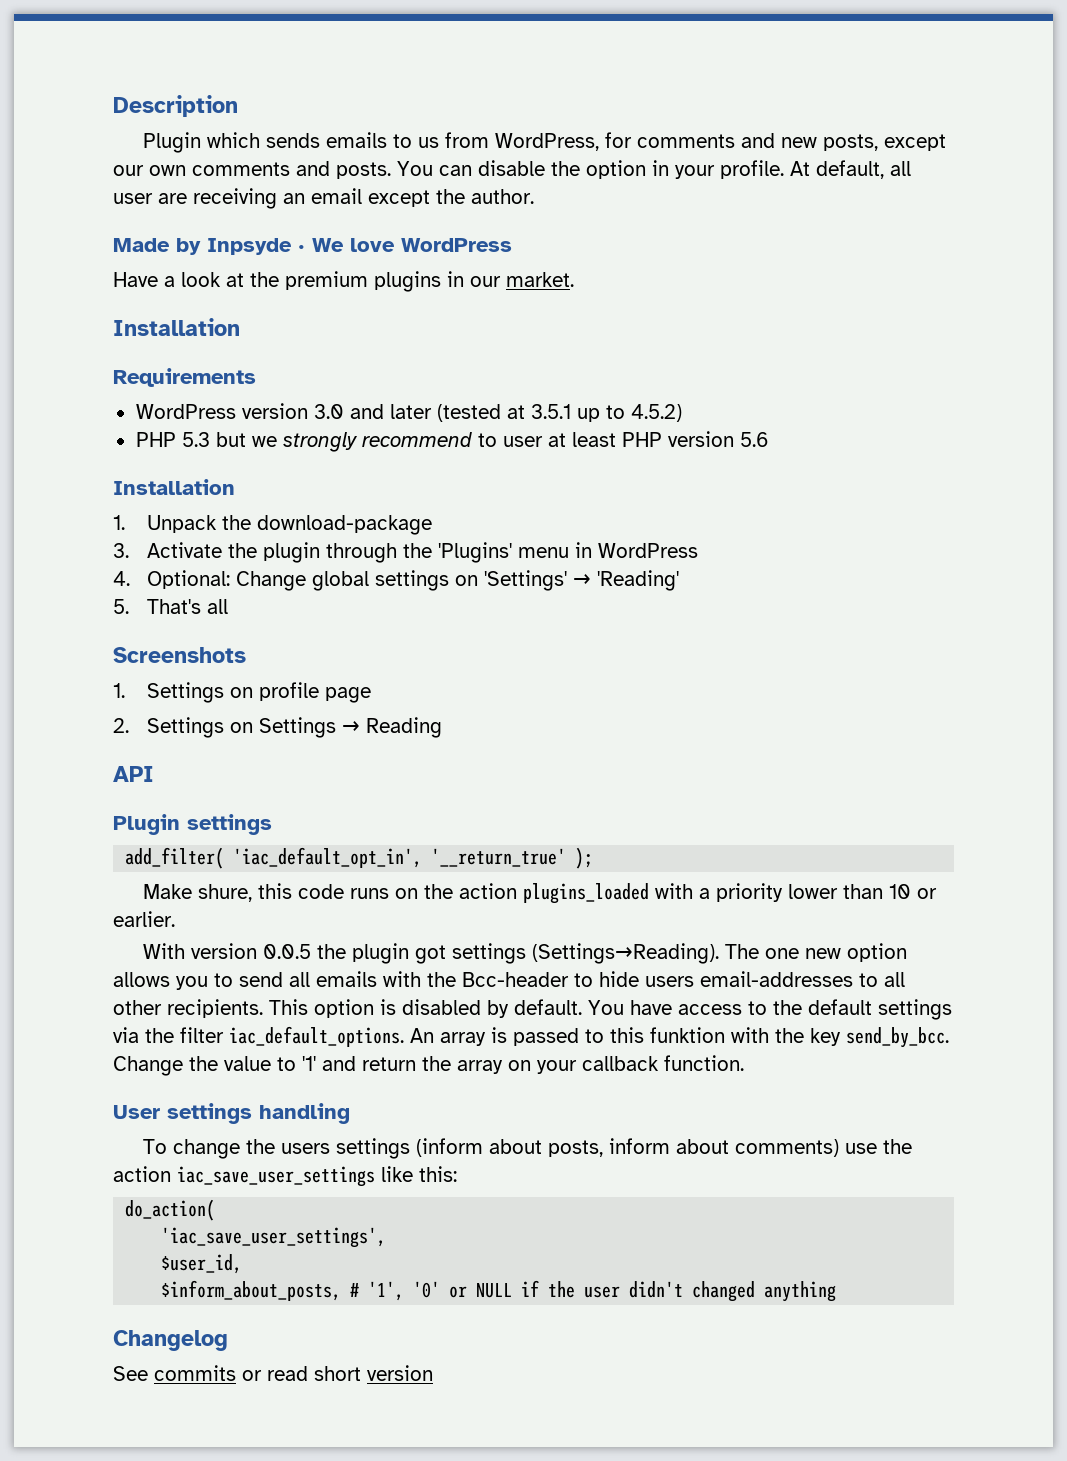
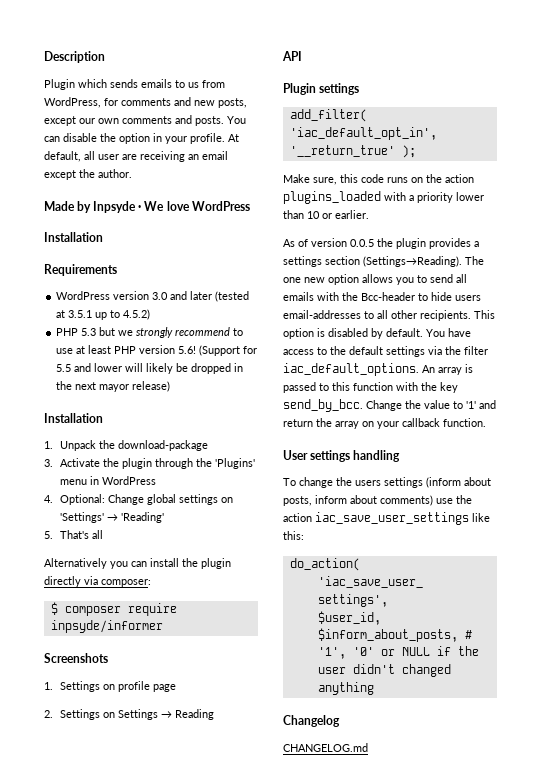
[113,271,574,292] // Have a look at the premium plugins in our market. -> (250, 206) none
[502,436,543,447] user -> [56,348,74,354] use
[739,432,769,447] 5.6 -> [178,345,258,356] [56,363,244,374] [56,381,171,392] 5.6! (Support for 5.5 and lower will likely be dropped in the next mayor release)
(228, 606) none -> [44,558,231,569] [44,576,151,587] [50,602,177,616] [50,620,163,633] // Alternatively you can install the plugin directly via composer: // $ composer require inpsyde/informer
[198,884,253,902] shure, -> [313,177,337,185] sure,
[143,943,186,959] With -> [283,239,308,247] As of
[415,943,527,964] got settings -> [429,238,479,249] [283,256,360,267] provides a settings section
[650,1027,725,1043] funktion -> [353,382,393,391] function
[113,1365,433,1381] See commits or read short version -> [283,743,368,752] CHANGELOG.md

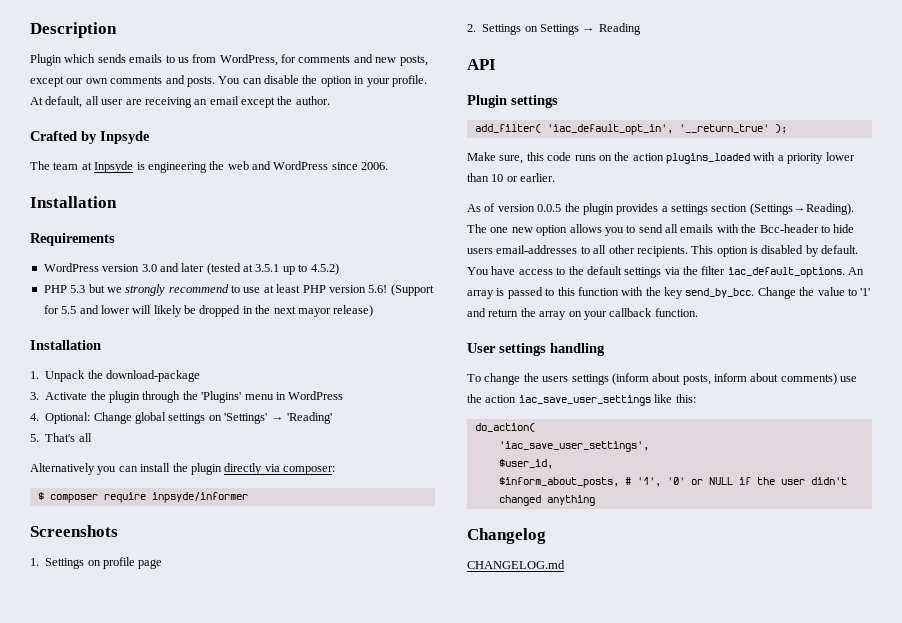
[44,201,75,211] Made -> [30,131,77,141] Crafted
[138,201,250,211] · We love WordPress -> [30,161,389,173] // The team at Inpsyde is engineering the web and WordPress since 2006.

